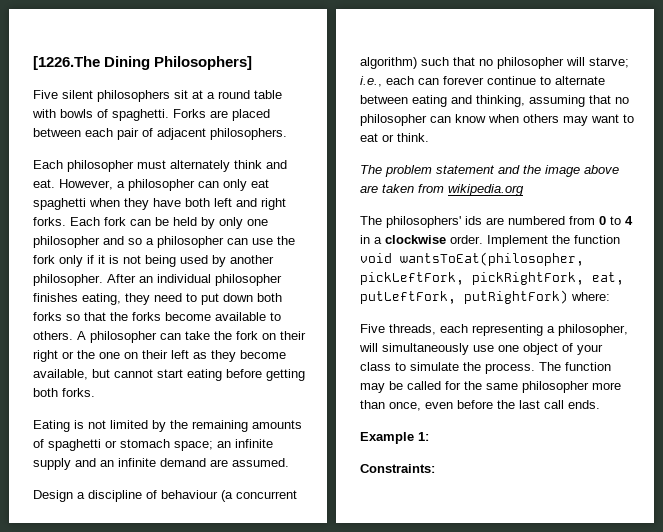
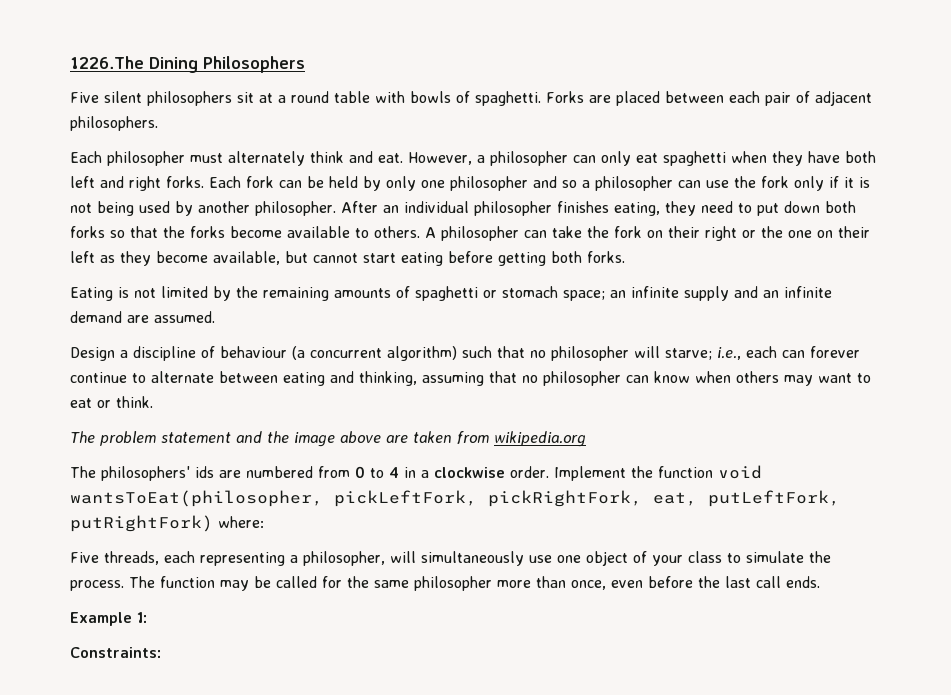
[33,56,253,70] [1226.The Dining Philosophers] -> [70,56,305,73] 1226.The Dining Philosophers

